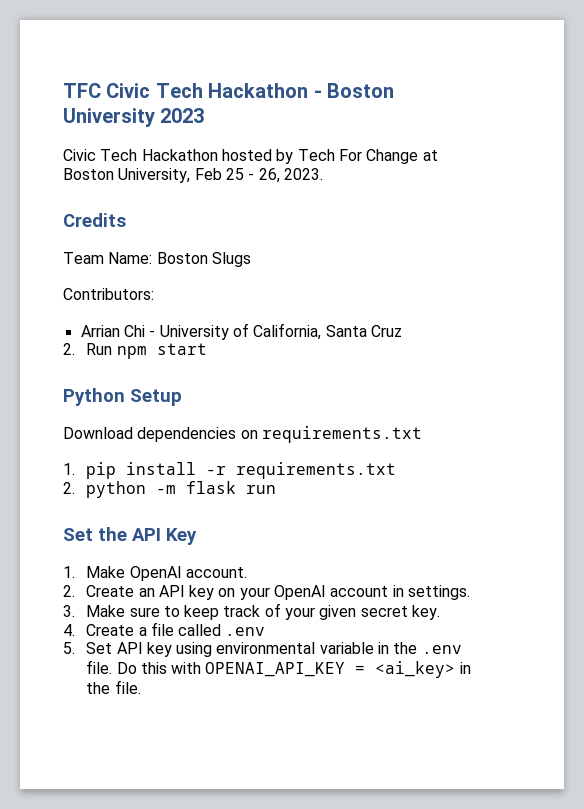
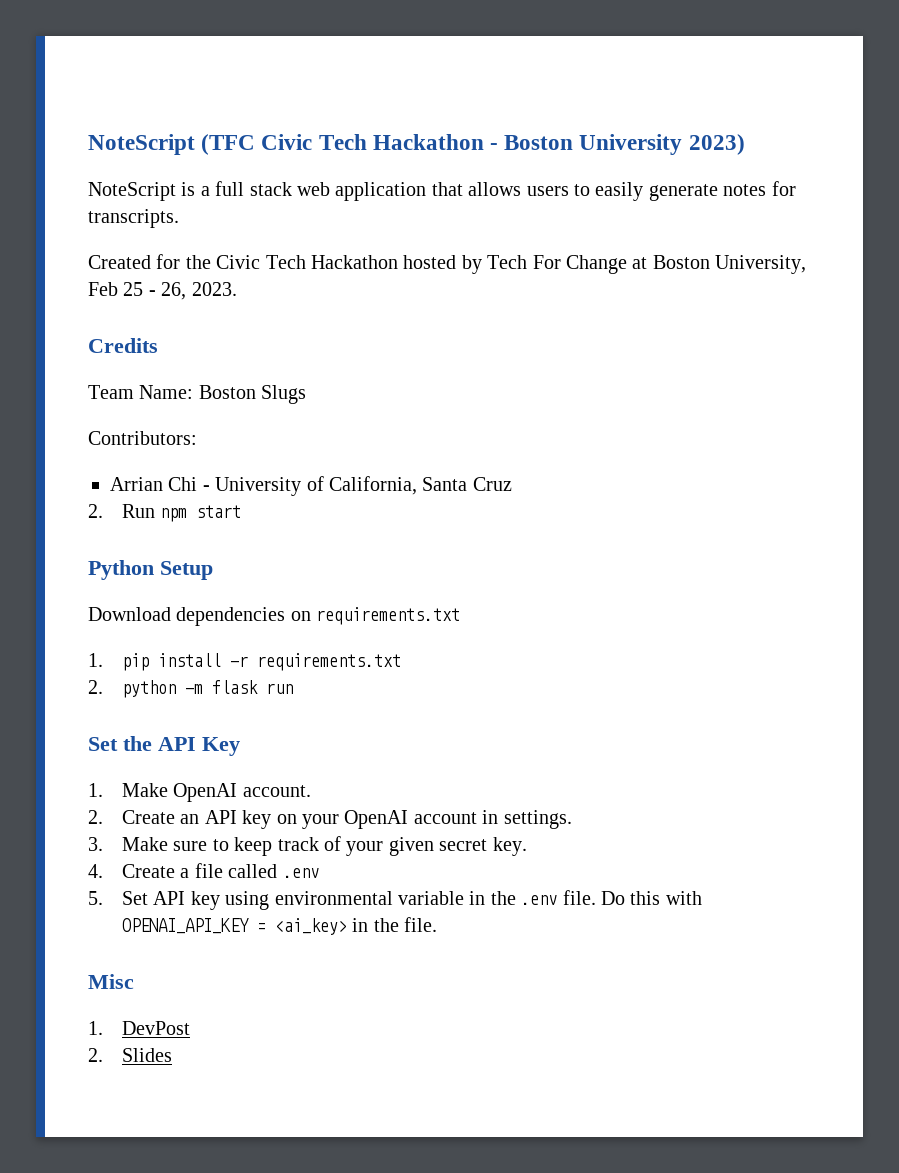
[63,83,101,98] TFC -> [88,134,256,155] NoteScript (TFC
[160,108,205,123] 2023 // -> [688,134,745,155] [88,181,796,201] [88,209,179,228] [88,254,211,269] 2023) // NoteScript is a full stack web application that allows users to easily generate notes for transcripts. // Created for the
(141, 687) none -> [88,974,134,989] [88,1021,190,1035] [88,1048,172,1062] // Misc // 1. DevPost // 2. Slides

